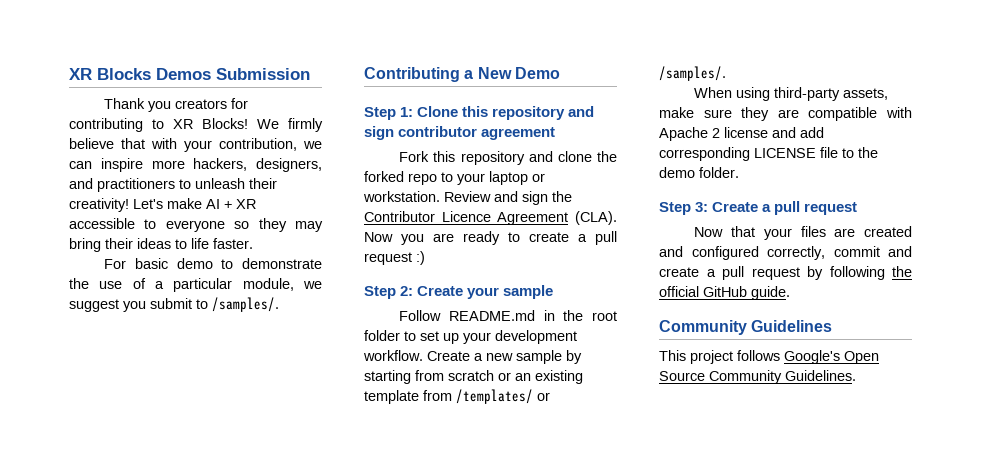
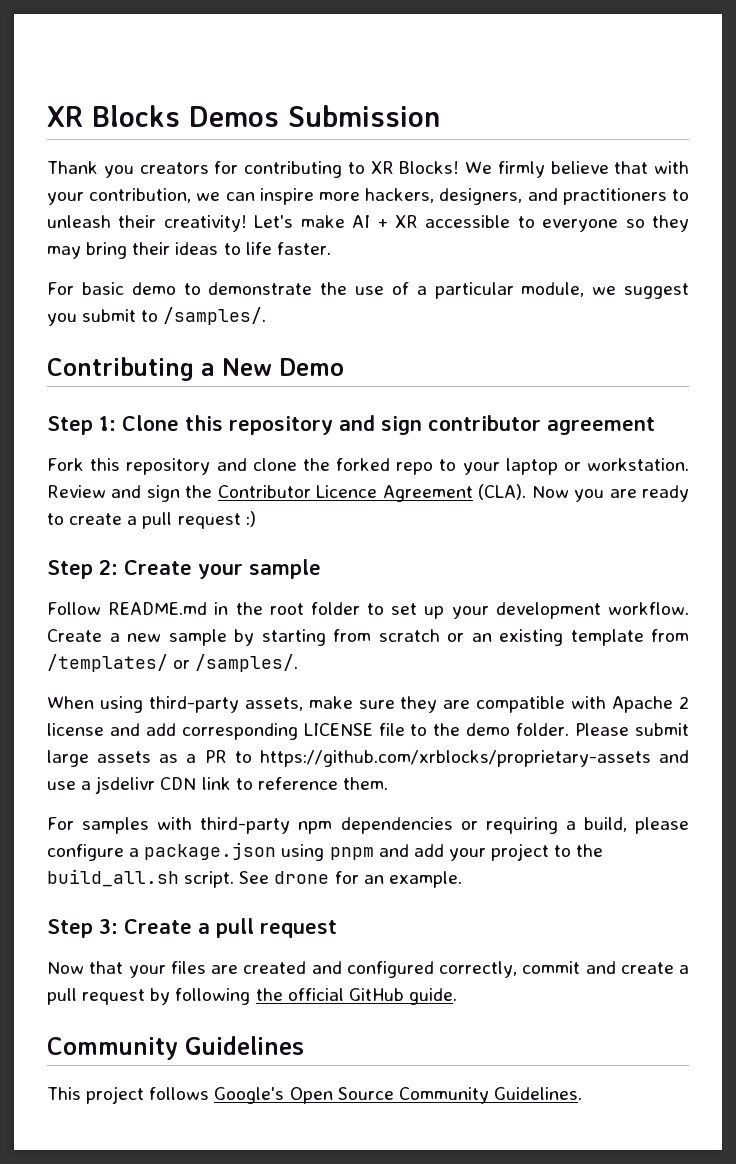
(739, 172) none -> [575,723,689,736] [47,750,690,767] [47,776,388,794] [47,817,690,834] [47,842,604,861] [47,869,462,888] Please submit large assets as a PR to https://github.com/xrblocks/proprietary-assets and use a jsdelivr CDN link to reference them. // For samples with third-party npm dependencies or requiring a build, please configure a package.json using pnpm and add your project to the build_all.sh script. See drone for an example.

